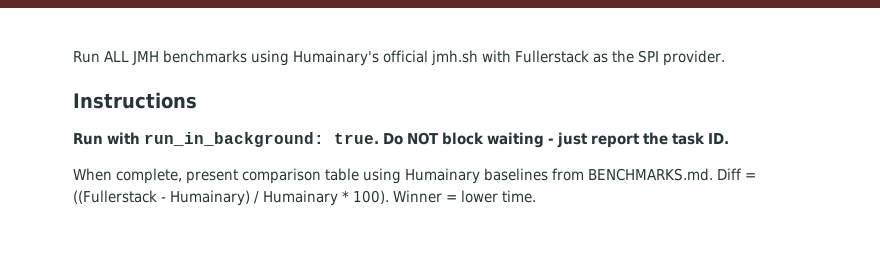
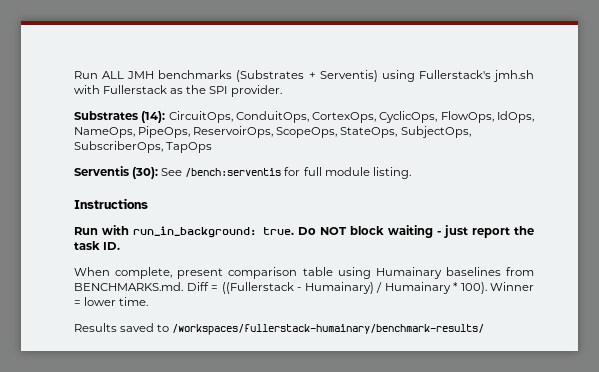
[251,50,428,66] using Humainary's official -> [236,70,491,82] (Substrates + Serventis) using Fullerstack's
(725, 58) none -> [74,111,534,123] [74,126,471,138] [74,141,213,153] [74,166,411,179] // Substrates (14): CircuitOps, ConduitOps, CortexOps, CyclicOps, FlowOps, IdOps, NameOps, PipeOps, ReservoirOps, ScopeOps, StateOps, SubjectOps, SubscriberOps, TapOps // Serventis (30): See /bench:serventis for full module listing.
(536, 196) none -> [74,323,485,335] // Results saved to /workspaces/fullerstack-humainary/benchmark-results/

